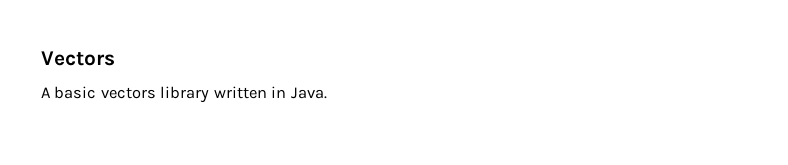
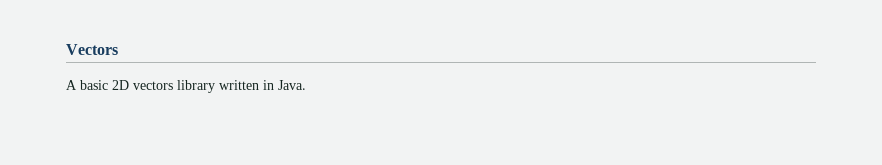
(97, 92) none -> [112,80,129,90] 2D

